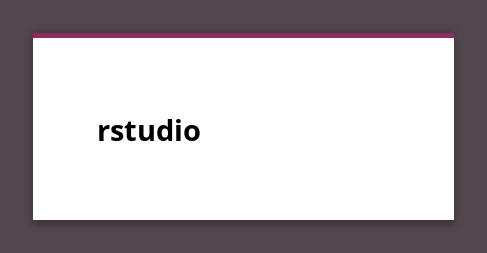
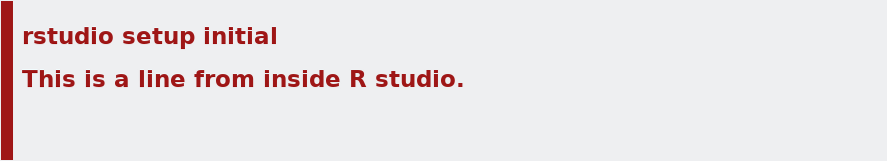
(201, 130) none -> [121,27,278,50] [21,69,466,88] setup initial // This is a line from inside R studio.

